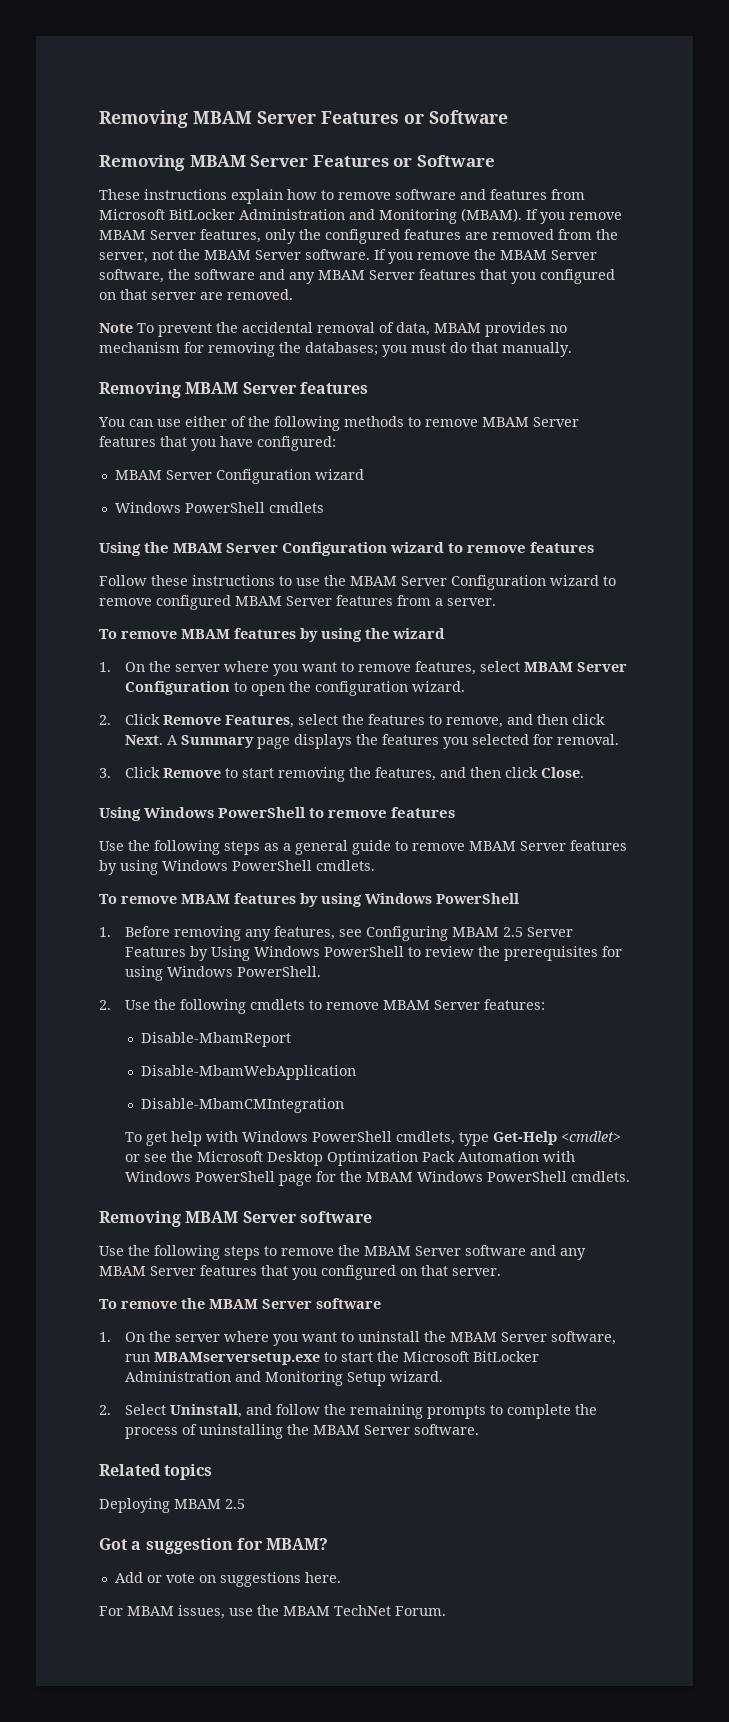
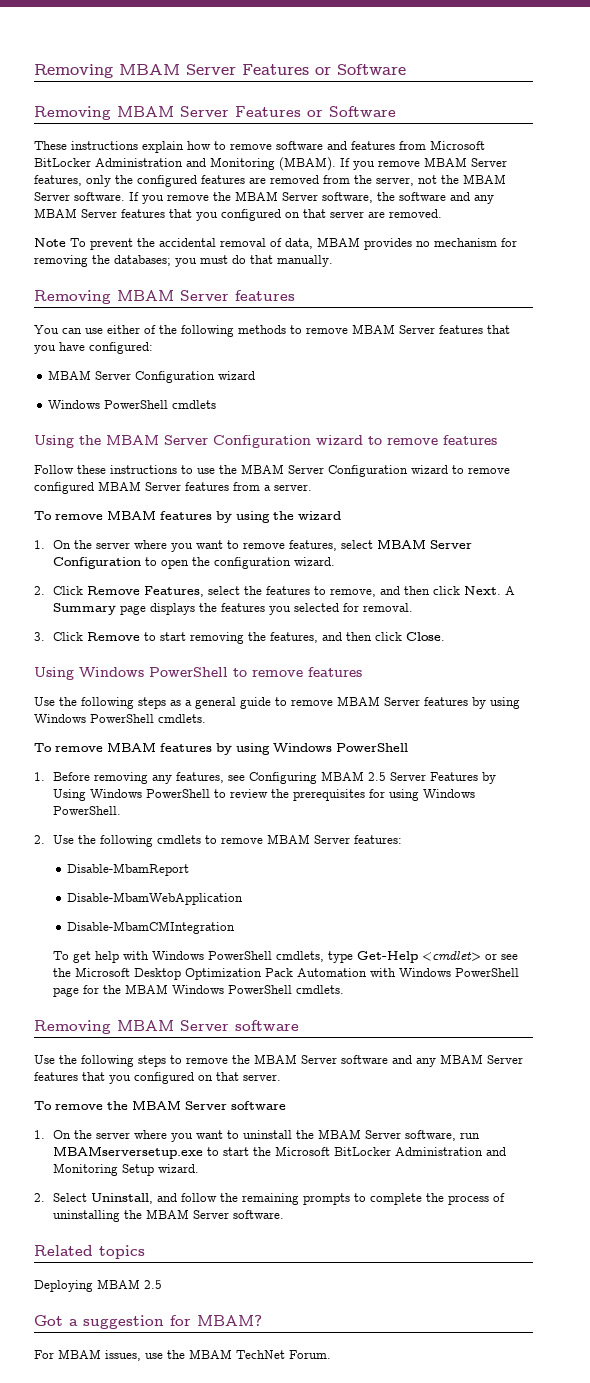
[114,1572,341,1587] // Add or vote on suggestions here. -> (262, 1320) none

